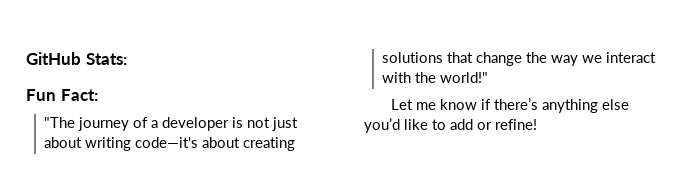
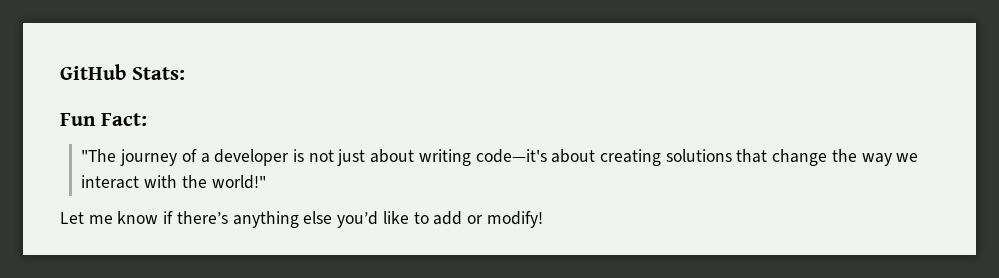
[495,119,537,130] refine! -> [486,211,543,228] modify!

